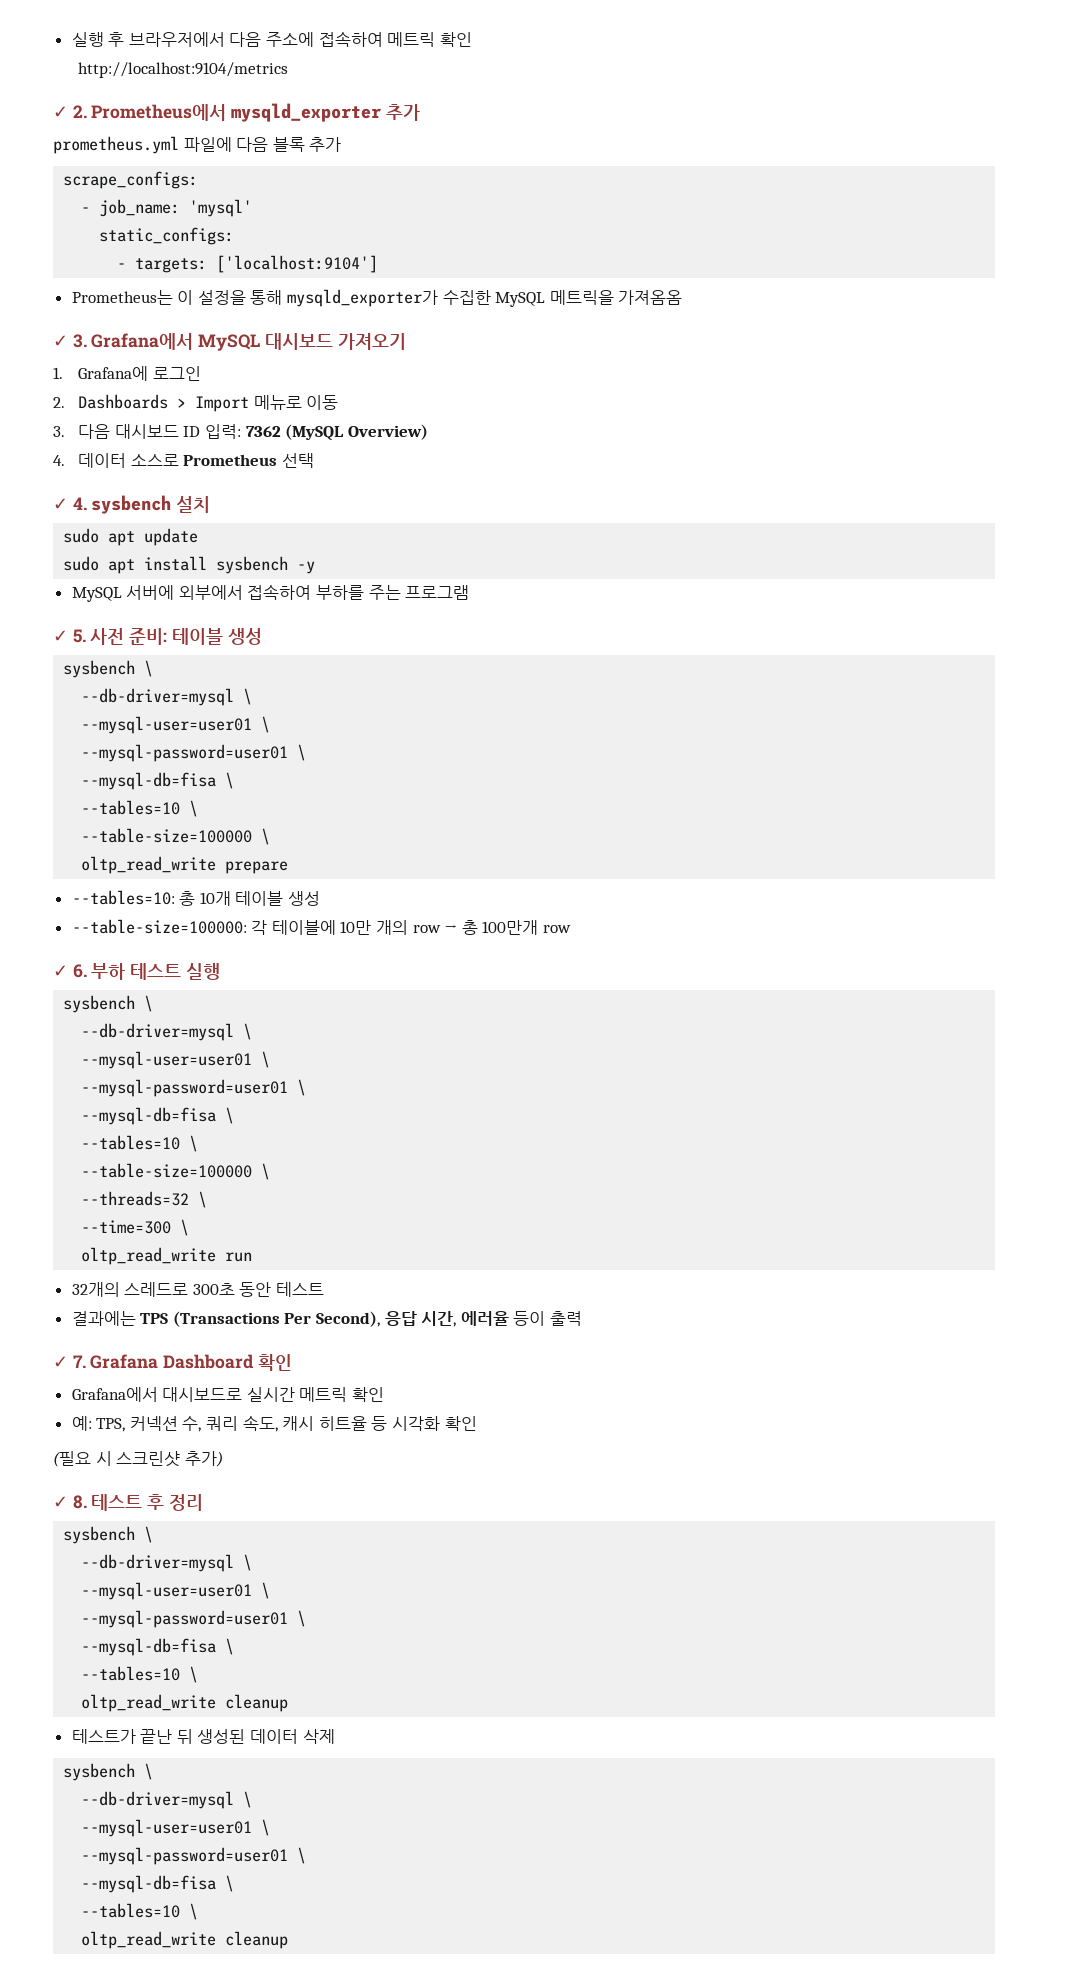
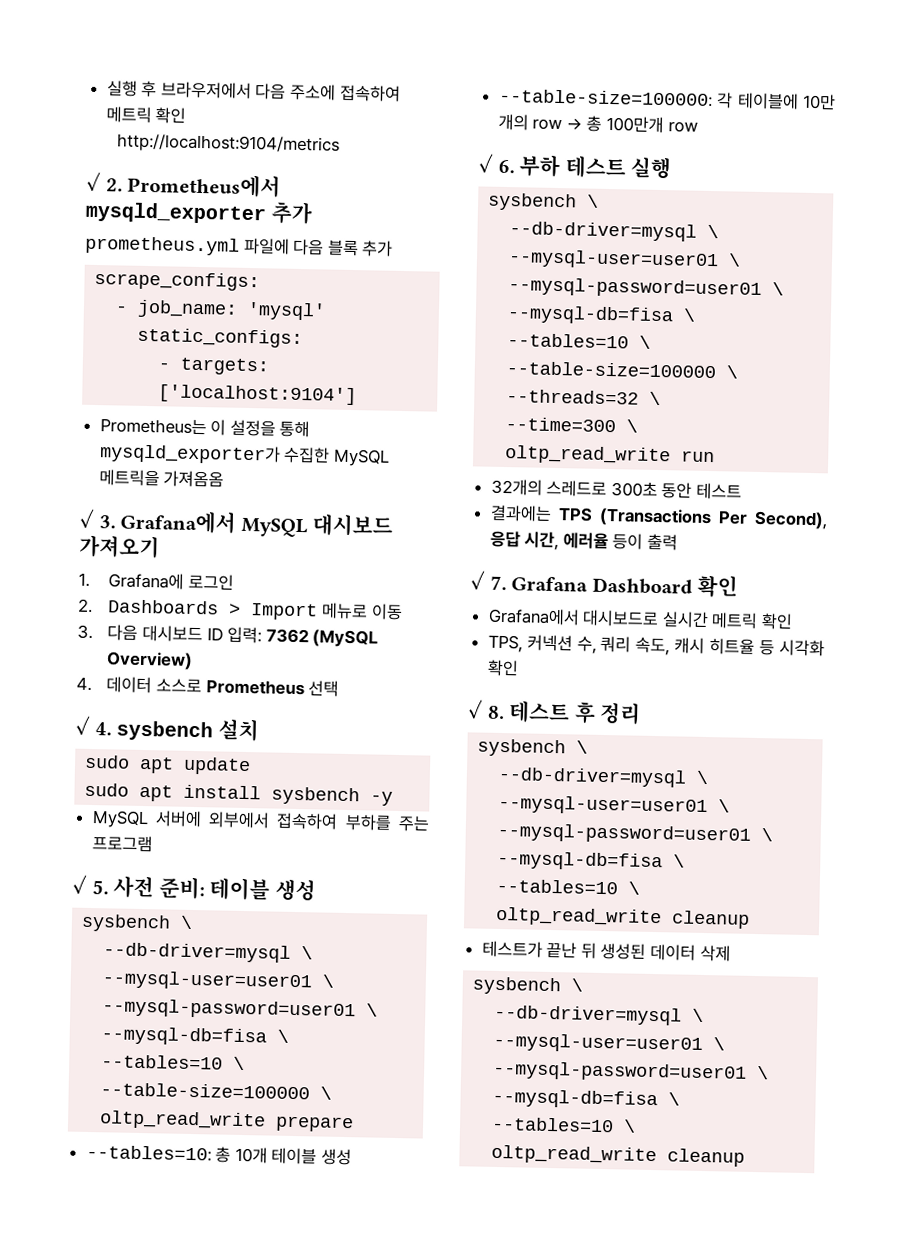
[71,1416,92,1431] 예: -> (794, 621) none
[53,1451,223,1467] // (필요 시 스크린샷 추가) -> (519, 668) none

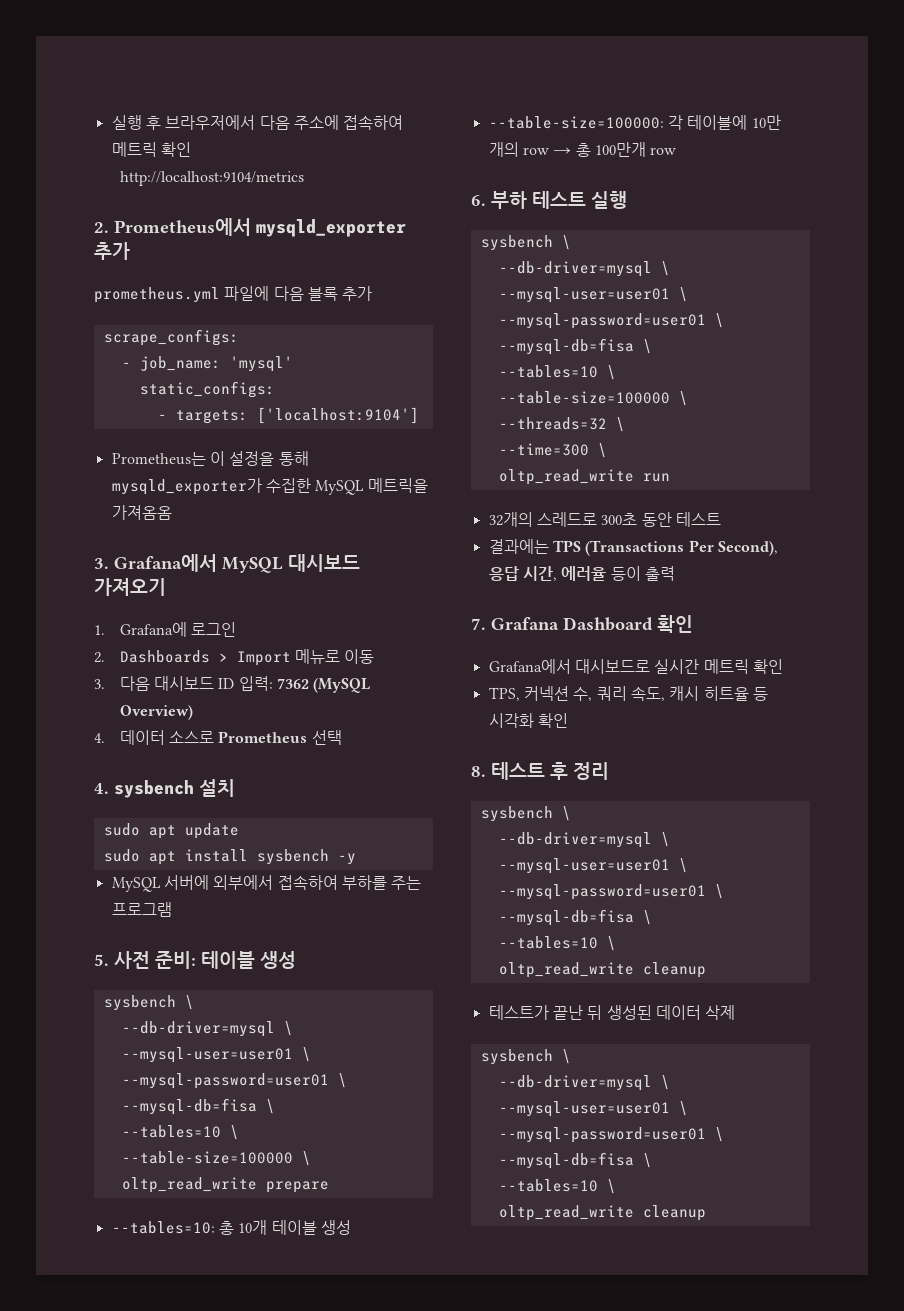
[86,171,101,192] ✓ -> (304, 178) none
[79,508,95,528] ✓ -> (172, 512) none
[75,715,90,735] ✓ -> (342, 737) none
[72,874,87,894] ✓ -> (172, 909) none
[478,153,494,173] ✓ -> (677, 151) none
[470,570,485,590] ✓ -> (675, 573) none
[468,699,483,719] ✓ -> (568, 720) none

